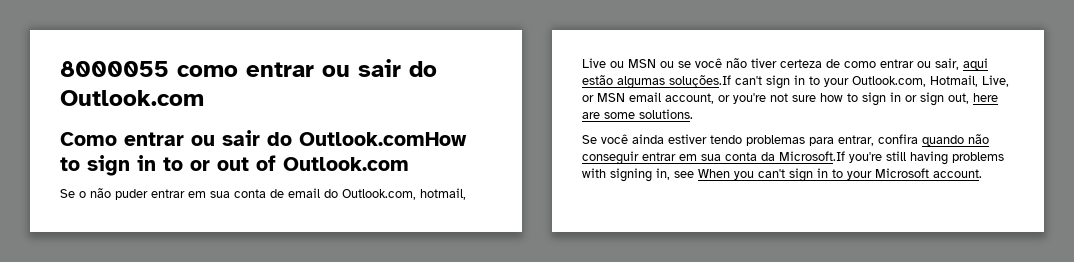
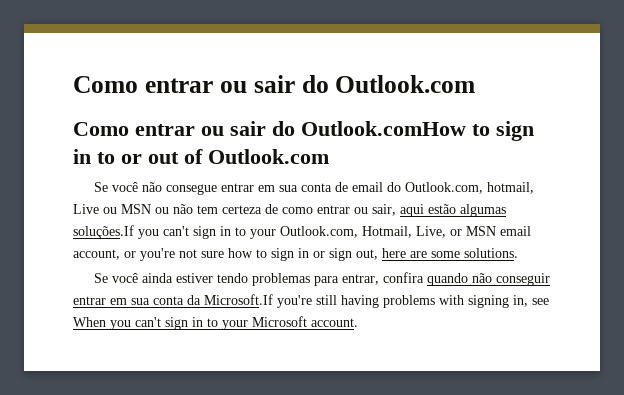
[60,61,238,77] 8000055 como -> [73,76,138,93] Como
[79,188,148,200] o não puder -> [111,182,217,195] você não consegue
[678,58,777,68] se você não tiver -> [173,204,218,214] não tem
(731, 81) none -> [138,229,159,239] you

